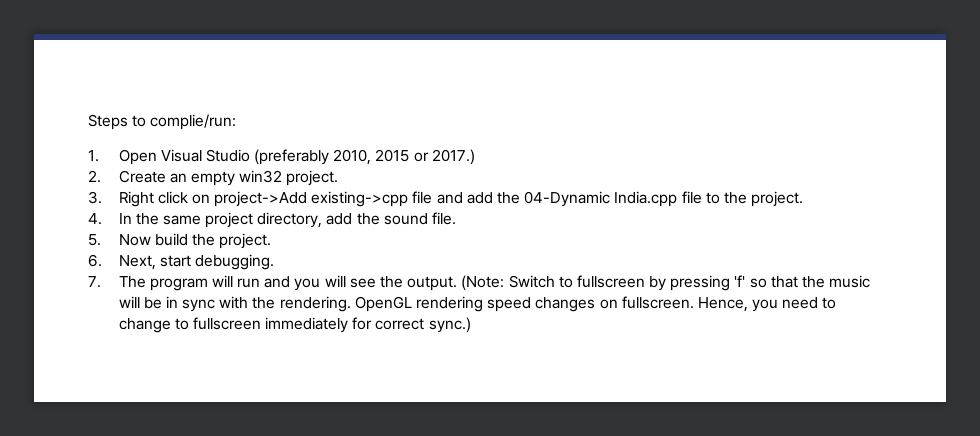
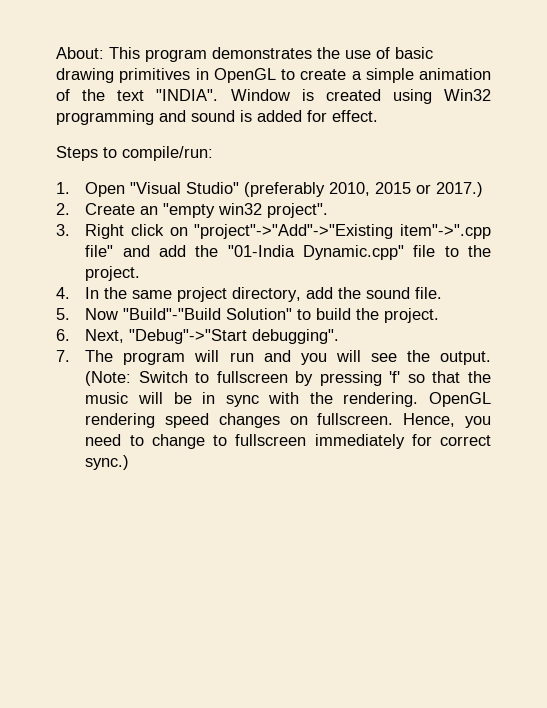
(88, 122) none -> [56,47,433,62] [56,68,491,83] [56,89,491,104] [56,110,378,125] About: This program demonstrates the use of basic drawing primitives in OpenGL to create a simple animation of the text "INDIA". Window is created using Win32 programming and sound is added for effect. //
[150,114,237,130] complie/run: -> [122,146,213,161] compile/run:
[160,149,250,162] Visual Studio -> [130,182,240,194] "Visual Studio"
[190,170,339,186] empty win32 project. -> [163,203,329,218] "empty win32 project".
[214,191,433,207] project->Add existing->cpp file -> [194,224,491,239] [85,245,114,257] "project"->"Add"->"Existing item"->".cpp file"
[524,191,678,207] 04-Dynamic India.cpp -> [227,245,404,260] "01-India Dynamic.cpp"
(151, 240) none -> [123,308,312,320] "Build"-"Build Solution" to
[159,254,274,270] start debugging. -> [129,329,340,344] "Debug"->"Start debugging".

